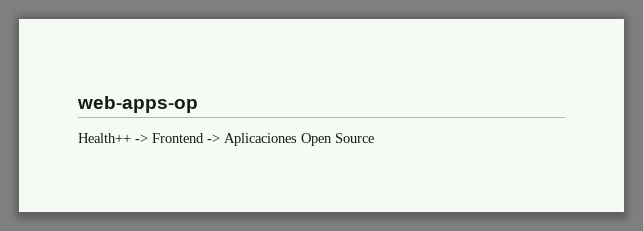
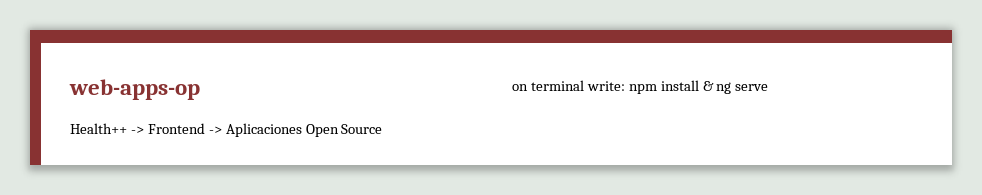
(374, 138) none -> [512,80,769,94] // on terminal write: npm install & ng serve

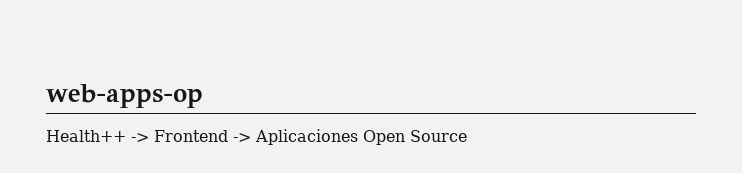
[512,80,769,94] // on terminal write: npm install & ng serve -> (467, 136) none

